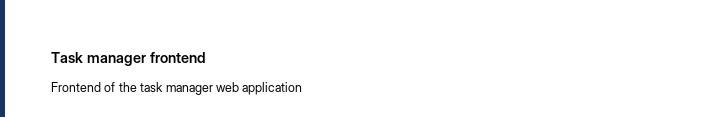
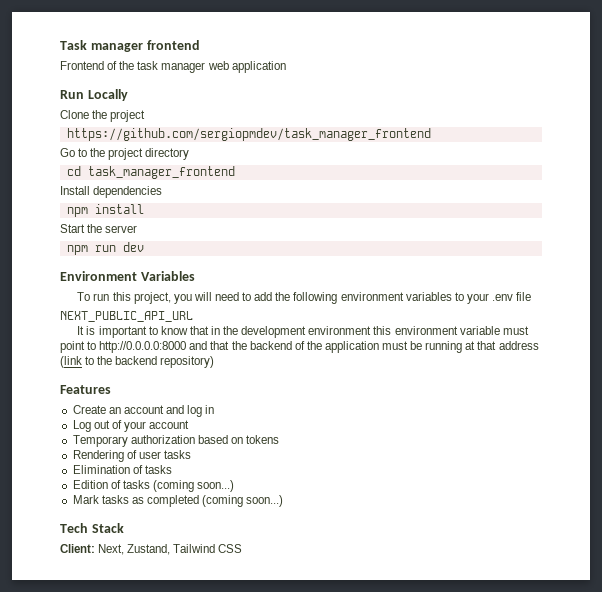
(303, 88) none -> [60,89,128,101] [60,110,146,122] [66,128,431,141] [60,148,190,160] [66,166,235,179] [60,186,163,198] [66,204,144,217] [60,224,138,233] [66,242,144,255] [60,271,195,281] [77,292,532,304] [60,311,193,322] [77,326,529,338] [60,341,539,353] [60,356,215,368] [60,385,111,394] [72,405,215,417] [72,420,190,432] [72,435,280,447] [72,450,191,462] [72,465,172,474] [72,480,235,492] [72,495,284,507] [60,523,124,533] [60,544,243,555] // Run Locally // Clone the project // https://github.com/sergiopmdev/task_manager_frontend // Go to the project directory // cd task_manager_frontend // Install dependencies // npm install // Start the server // npm run dev // Environment Variables // To run this project, you will need to add the following environment variables to your .env file // NEXT_PUBLIC_API_URL // It is important to know that in the development environment this environment variable must point to http://0.0.0.0:8000 and that the backend of the application must be running at that address (link to the backend repository) // Features // Create an account and log in // Log out of your account // Temporary authorization based on tokens // Rendering of user tasks // Elimination of tasks // Edition of tasks (coming soon...) // Mark tasks as completed (coming soon...) // Tech Stack // Client: Next, Zustand, Tailwind CSS

